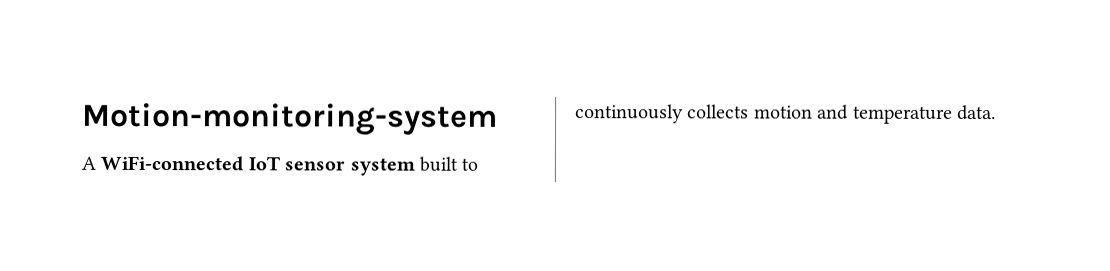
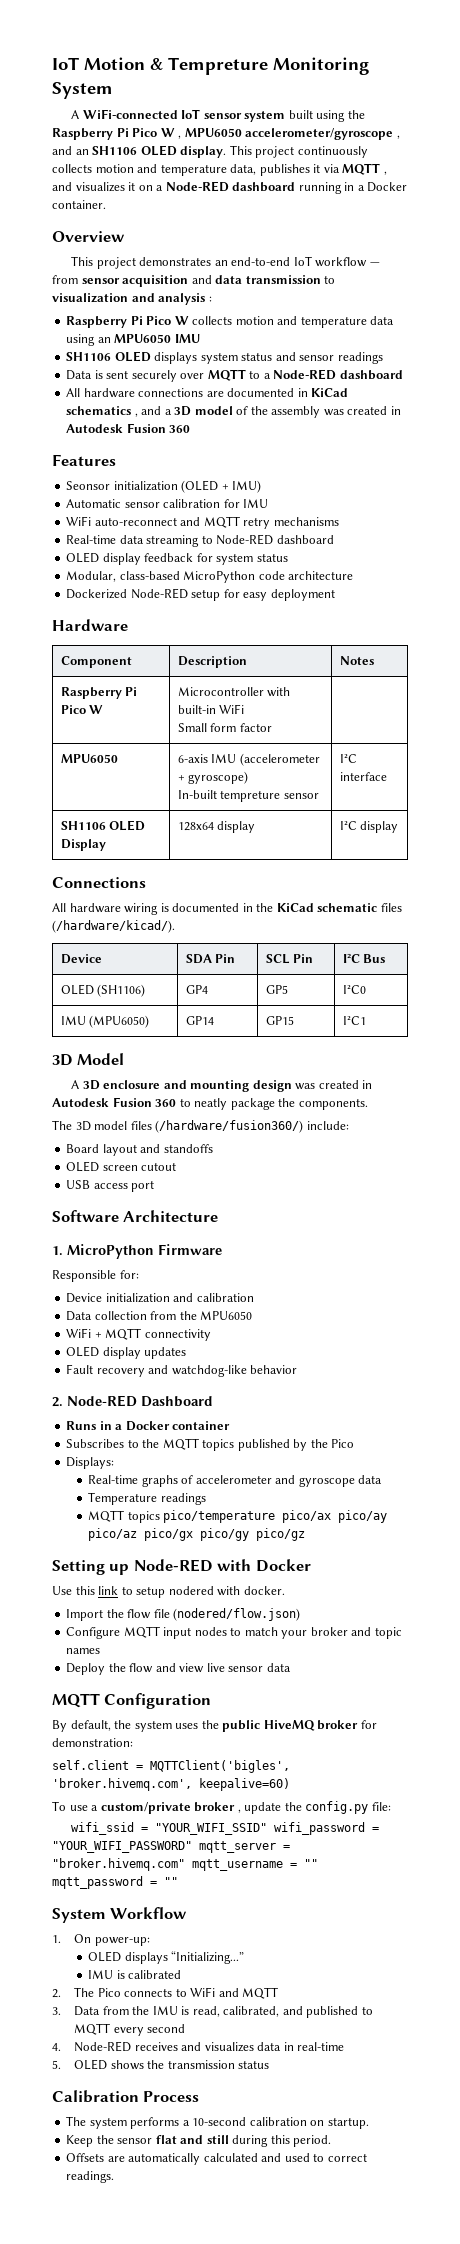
[82,102,498,136] Motion-monitoring-system -> [52,57,369,75] [52,82,113,99] IoT Motion & Tempreture Monitoring System
[461,157,479,171] to -> [316,110,365,122] [52,128,400,140] [52,145,295,158] using the Raspberry Pi Pico W , MPU6050 accelerometer/gyroscope , and an SH1106 OLED display. This project
[957,104,996,121] data. -> [230,163,387,176] [52,181,408,194] [52,200,106,209] [52,231,125,242] [71,256,380,269] [52,275,336,287] [52,293,212,305] [66,316,395,328] [66,334,200,346] [66,351,383,364] [66,369,403,382] [66,388,349,398] [66,406,401,418] [66,423,191,433] [52,454,116,466] [66,480,262,493] [66,499,269,508] [66,516,339,529] [66,534,334,547] [66,552,288,565] [66,571,354,583] [66,588,335,601] [52,619,128,631] [60,656,132,668] [177,656,247,668] [339,656,374,665] [60,687,138,699] [60,705,104,714] [177,687,291,697] [177,704,245,714] [177,723,272,732] [60,754,118,763] [177,753,320,766] [177,771,249,784] [177,790,319,802] [339,754,357,763] [339,772,387,781] [60,820,146,831] [60,839,106,851] [177,821,256,833] [339,821,399,833] [52,877,146,888] [52,903,402,915] [52,920,175,933] [60,954,102,964] [185,954,236,964] [265,954,314,964] [342,953,386,963] [60,984,146,997] [185,985,208,994] [265,985,288,994] [342,985,366,994] [60,1015,150,1028] [185,1016,214,1025] [265,1016,294,1025] [342,1016,366,1025] [52,1053,125,1066] [71,1080,373,1092] [52,1097,368,1110] [52,1120,349,1133] [66,1144,213,1156] [66,1161,177,1172] [66,1180,155,1192] [52,1210,219,1222] [52,1244,222,1259] [52,1270,139,1282] [66,1293,254,1303] [66,1311,253,1321] [66,1328,211,1341] [66,1346,187,1359] [66,1364,298,1377] [52,1395,213,1407] [66,1421,231,1431] [66,1438,355,1451] [66,1457,115,1469] [88,1475,383,1487] [88,1492,206,1505] [88,1510,388,1523] [88,1528,306,1541] [52,1559,311,1575] [52,1586,285,1598] [66,1608,301,1621] [66,1626,402,1639] [66,1648,101,1654] [66,1663,291,1675] [52,1693,212,1709] [52,1720,377,1732] [52,1738,133,1747] [52,1760,290,1773] [52,1778,290,1791] [52,1801,391,1814] [71,1822,380,1835] [52,1841,290,1853] [52,1858,318,1871] [52,1876,178,1889] [52,1907,188,1923] [52,1934,150,1946] [88,1951,245,1964] [88,1970,182,1979] [52,1987,279,1999] [52,2006,373,2018] [74,2023,186,2036] [52,2041,345,2052] [52,2059,270,2070] [52,2090,200,2103] [66,2116,369,2129] [66,2135,332,2147] [66,2153,367,2165] [66,2171,115,2183] data, publishes it via MQTT , and visualizes it on a Node-RED dashboard running in a Docker container. // Overview // This project demonstrates an end-to-end IoT workflow — from sensor acquisition and data transmission to visualization and analysis : // Raspberry Pi Pico W collects motion and temperature data using an MPU6050 IMU // SH1106 OLED displays system status and sensor readings // Data is sent securely over MQTT to a Node-RED dashboard // All hardware connections are documented in KiCad schematics , and a 3D model of the assembly was created in Autodesk Fusion 360 // Features // Seonsor initialization (OLED + IMU) // Automatic sensor calibration for IMU // WiFi auto-reconnect and MQTT retry mechanisms // Real-time data streaming to Node-RED dashboard // OLED display feedback for system status // Modular, class-based MicroPython code architecture // Dockerized Node-RED setup for easy deployment // Hardware // Component | Description | Notes // Raspberry Pi Pico W | Microcontroller with built-in WiFi // Small form factor | // MPU6050 | 6-axis IMU (accelerometer + gyroscope) // In-built tempreture sensor | I²C interface // SH1106 OLED Display | 128x64 display | I²C display // Connections // All hardware wiring is documented in the KiCad schematic files (/hardware/kicad/). // Device | SDA Pin | SCL Pin | I²C Bus // OLED (SH1106) | GP4 | GP5 | I²C0 // IMU (MPU6050) | GP14 | GP15 | I²C1 // 3D Model // A 3D enclosure and mounting design was created in Autodesk Fusion 360 to neatly package the components. // The 3D model files (/hardware/fusion360/) include: // Board layout and standoffs // OLED screen cutout // USB access port // Software Architecture // 1. MicroPython Firmware // Responsible for: // Device initialization and calibration // Data collection from the MPU6050 // WiFi + MQTT connectivity // OLED display updates // Fault recovery and watchdog-like behavior // 2. Node-RED Dashboard // Runs in a Docker container // Subscribes to the MQTT topics published by the Pico // Displays: // Real-time graphs of accelerometer and gyroscope data // Temperature readings // MQTT topics pico/temperature pico/ax pico/ay pico/az pico/gx pico/gy pico/gz // Setting up Node-RED with Docker // Use this link to setup nodered with docker. // Import the flow file (nodered/flow.json) // Configure MQTT input nodes to match your broker and topic names // Deploy the flow and view live sensor data // MQTT Configuration // By default, the system uses the public HiveMQ broker for demonstration: // self.client = MQTTClient('bigles', 'broker.hivemq.com', keepalive=60) // To use a custom/private broker , update the config.py file: // wifi_ssid = "YOUR_WIFI_SSID" wifi_password = "YOUR_WIFI_PASSWORD" mqtt_server = "broker.hivemq.com" mqtt_username = "" mqtt_password = "" // System Workflow // 1. On power-up: // OLED displays “Initializing...” // IMU is calibrated // 2. The Pico connects to WiFi and MQTT // 3. Data from the IMU is read, calibrated, and published to MQTT every second // 4. Node-RED receives and visualizes data in real-time // 5. OLED shows the transmission status // Calibration Process // The system performs a 10-second calibration on startup. // Keep the sensor flat and still during this period. // Offsets are automatically calculated and used to correct readings.

